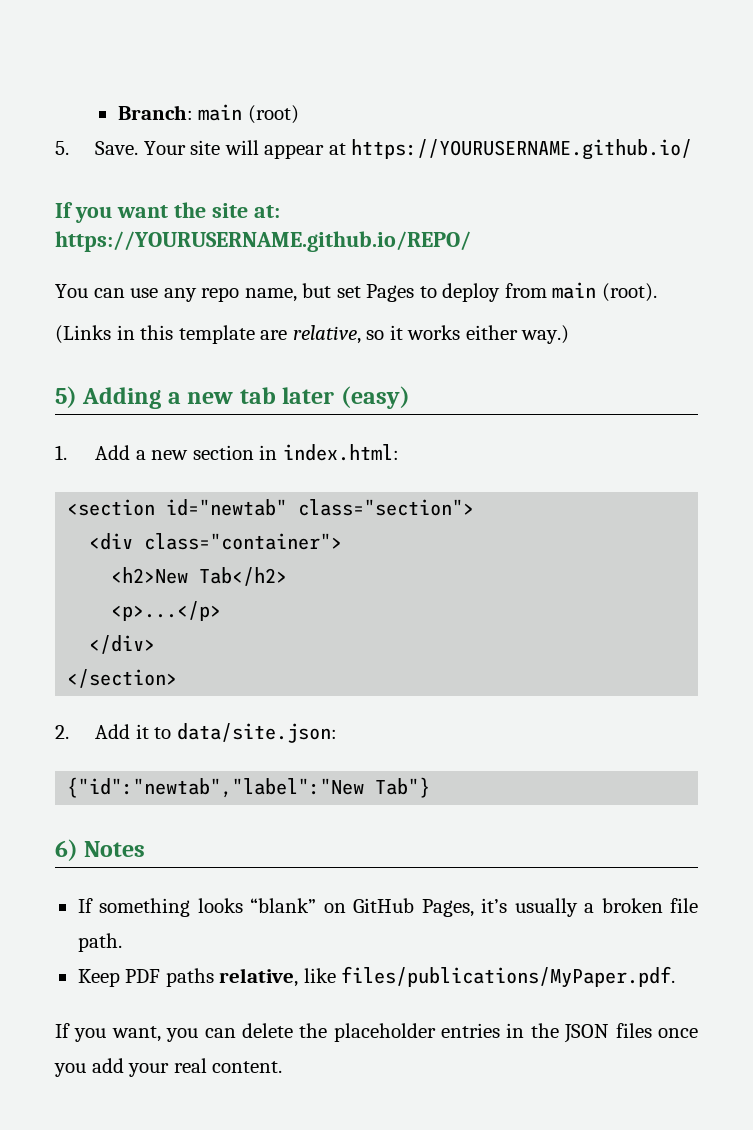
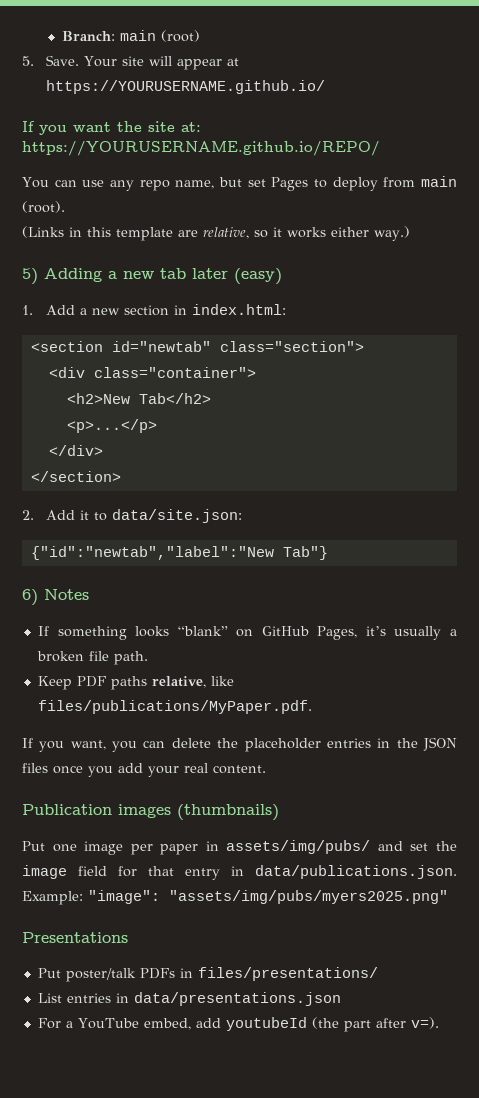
(283, 1067) none -> [22,804,279,821] [22,840,457,855] [22,865,457,880] [22,890,448,905] [22,932,128,943] [37,967,378,982] [37,992,341,1006] [37,1017,439,1032] // Publication images (thumbnails) // Put one image per paper in assets/img/pubs/ and set the image field for that entry in data/publications.json. Example: "image": "assets/img/pubs/myers2025.png" // Presentations // Put poster/talk PDFs in files/presentations/ // List entries in data/presentations.json // For a YouTube embed, add youtubeId (the part after v=).

